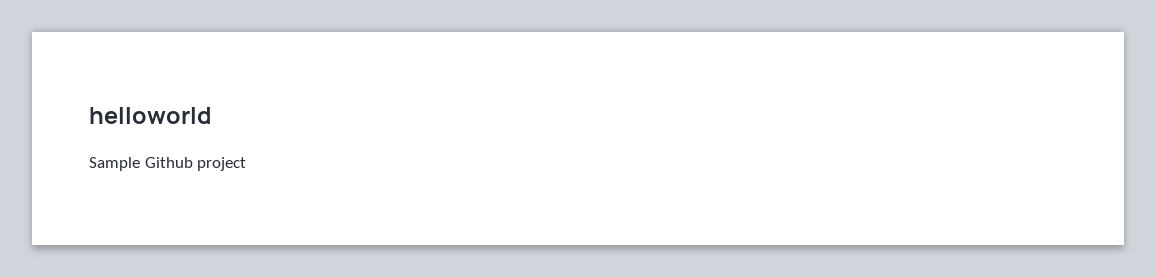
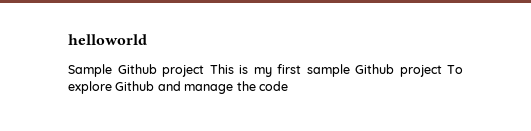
(247, 164) none -> [209,64,463,77] [68,81,288,94] This is my first sample Github project To explore Github and manage the code

